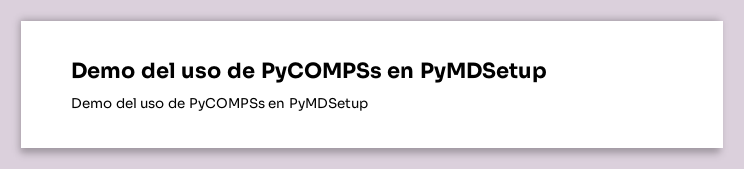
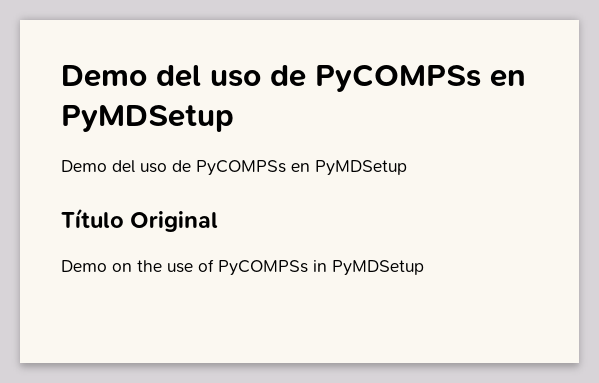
(368, 104) none -> [61,208,219,232] [61,259,424,276] // Título Original // Demo on the use of PyCOMPSs in PyMDSetup

